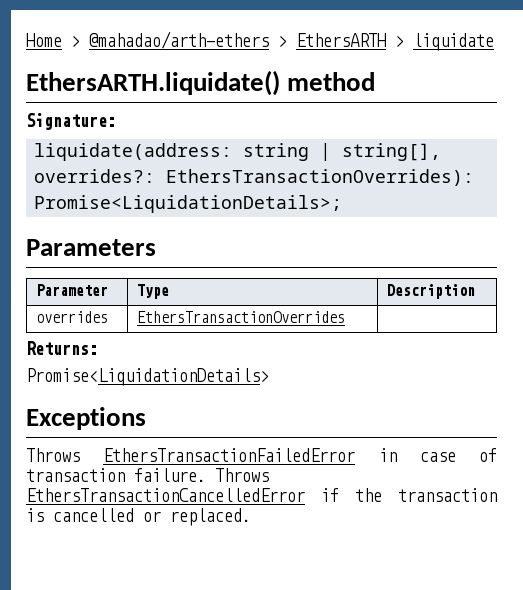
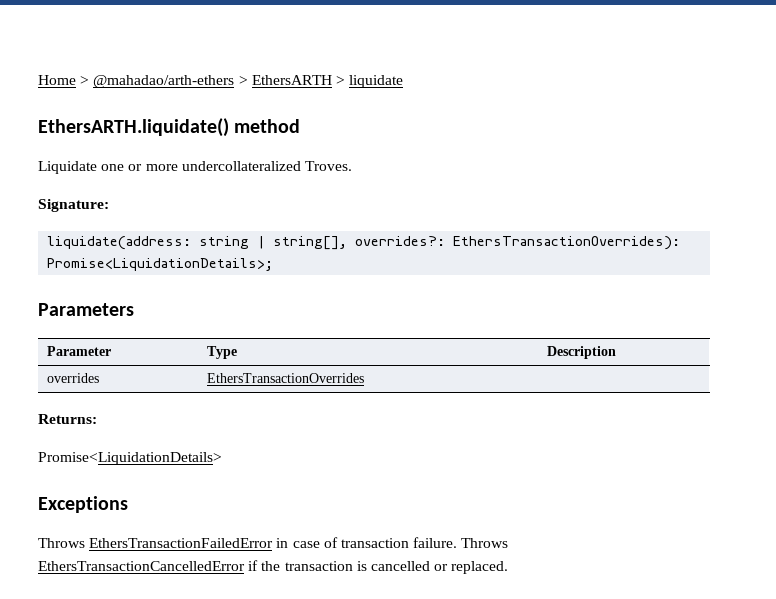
(376, 81) none -> [38,161,352,174] // Liquidate one or more undercollateralized Troves.

